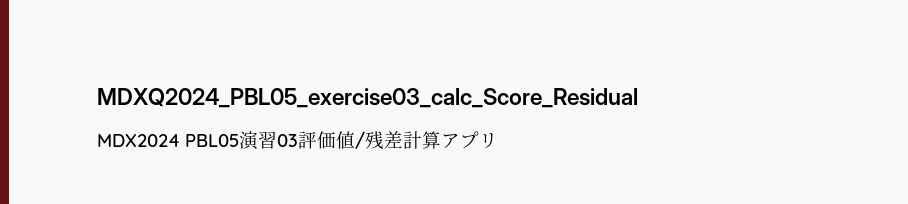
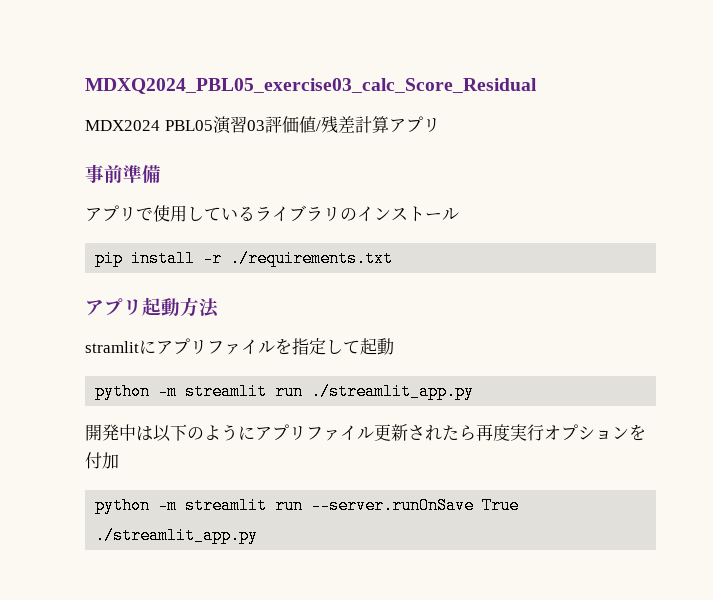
(498, 140) none -> [85,164,161,183] [85,205,459,222] [95,250,394,267] [85,297,219,318] [85,338,394,355] [95,383,475,400] [85,424,646,442] [85,452,119,469] [95,497,520,514] [95,527,259,544] // 事前準備 // アプリで使用しているライブラリのインストール // pip install -r ./requirements.txt // アプリ起動方法 // stramlitにアプリファイルを指定して起動 // python -m streamlit run ./streamlit_app.py // 開発中は以下のようにアプリファイル更新されたら再度実行オプションを付加 // python -m streamlit run --server.runOnSave True ./streamlit_app.py

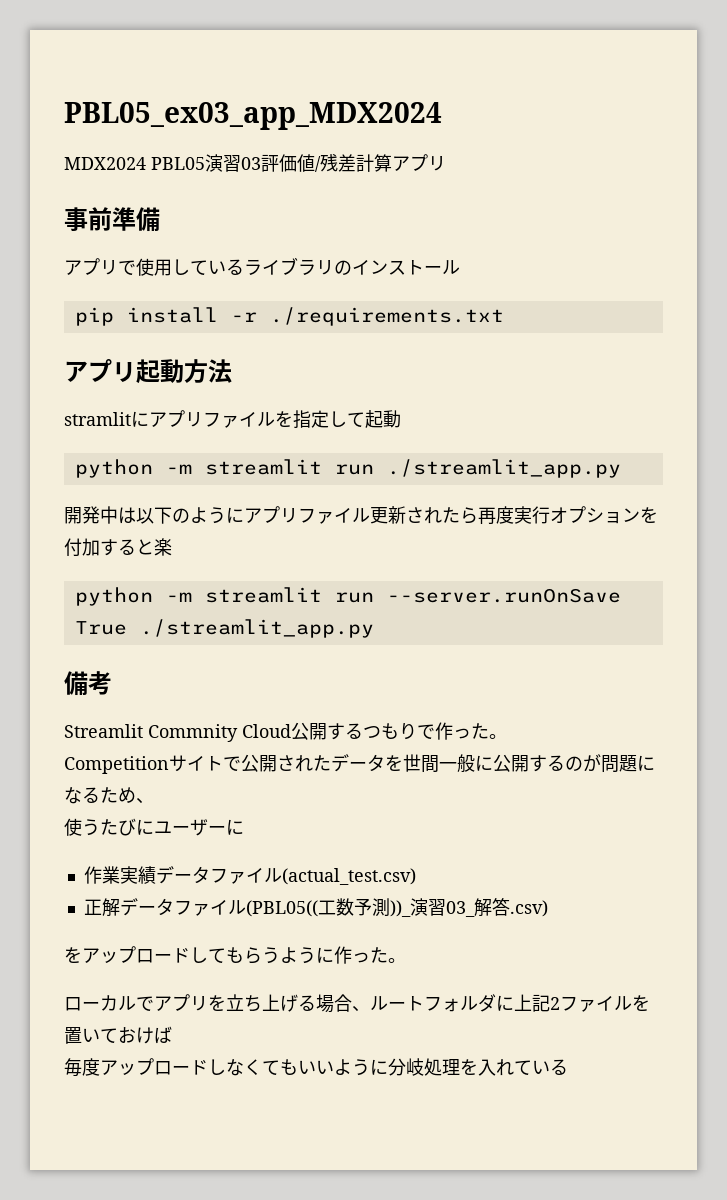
[85,78,537,94] MDXQ2024_PBL05_exercise03_calc_Score_Residual -> [64,102,442,130] PBL05_ex03_app_MDX2024
(119, 460) none -> [100,538,172,556] すると楽
(259, 535) none -> [64,671,112,696] [64,722,507,742] [64,754,655,774] [64,787,154,804] [64,818,244,836] [83,866,416,885] [83,898,548,917] [64,946,406,964] [64,994,650,1013] [64,1026,172,1044] [64,1058,568,1077] // 備考 // Streamlit Commnity Cloud公開するつもりで作った。 // Competitionサイトで公開されたデータを世間一般に公開するのが問題になるため、 // 使うたびにユーザーに // 作業実績データファイル(actual_test.csv) // 正解データファイル(PBL05((工数予測))_演習03_解答.csv) // をアップロードしてもらうように作った。 // ローカルでアプリを立ち上げる場合、ルートフォルダに上記2ファイルを置いておけば // 毎度アップロードしなくてもいいように分岐処理を入れている

